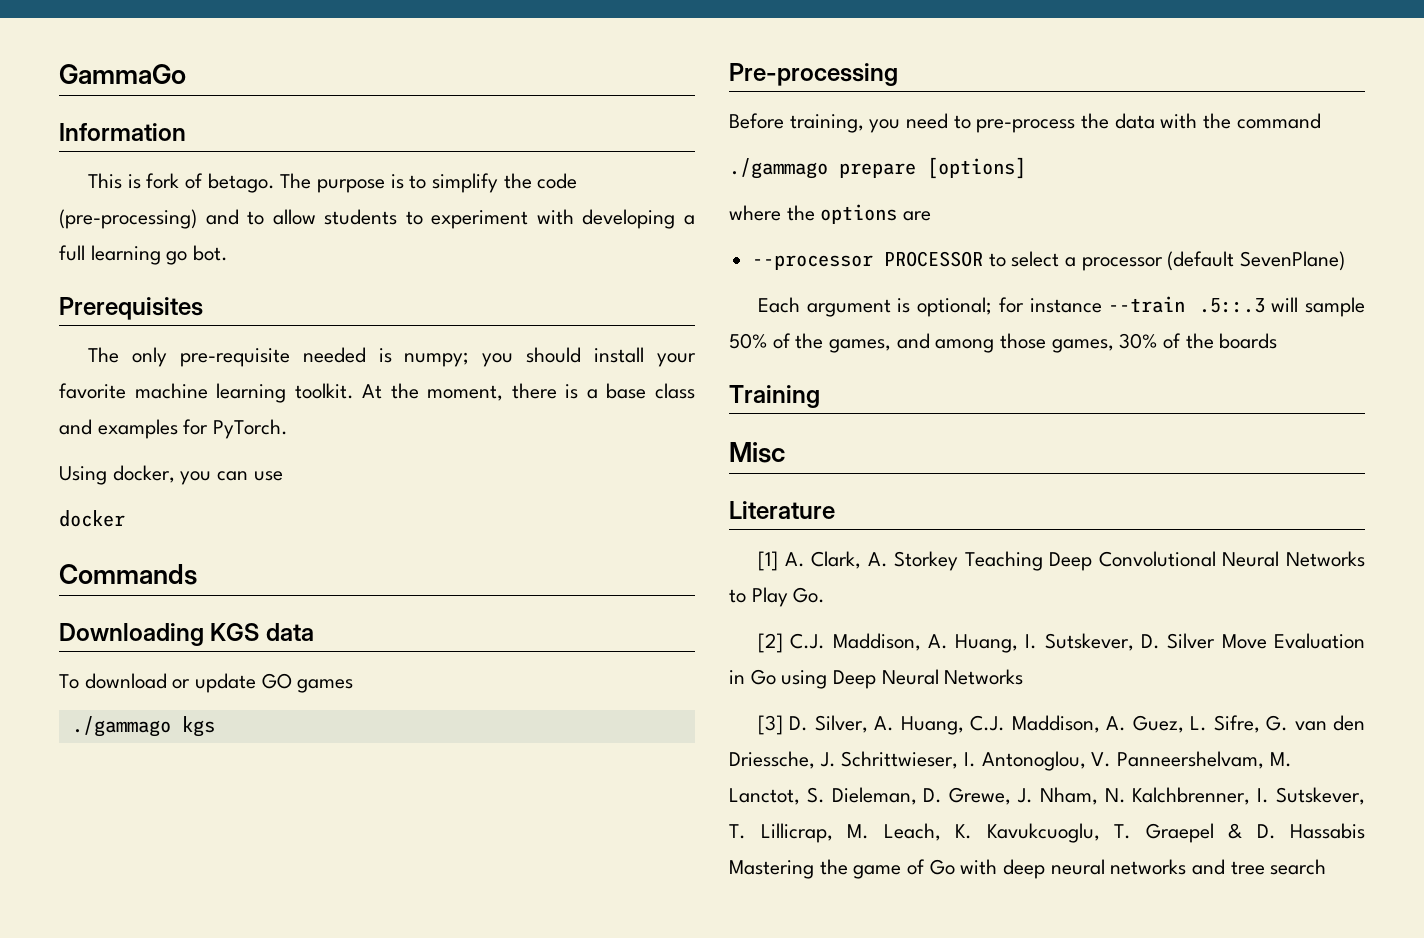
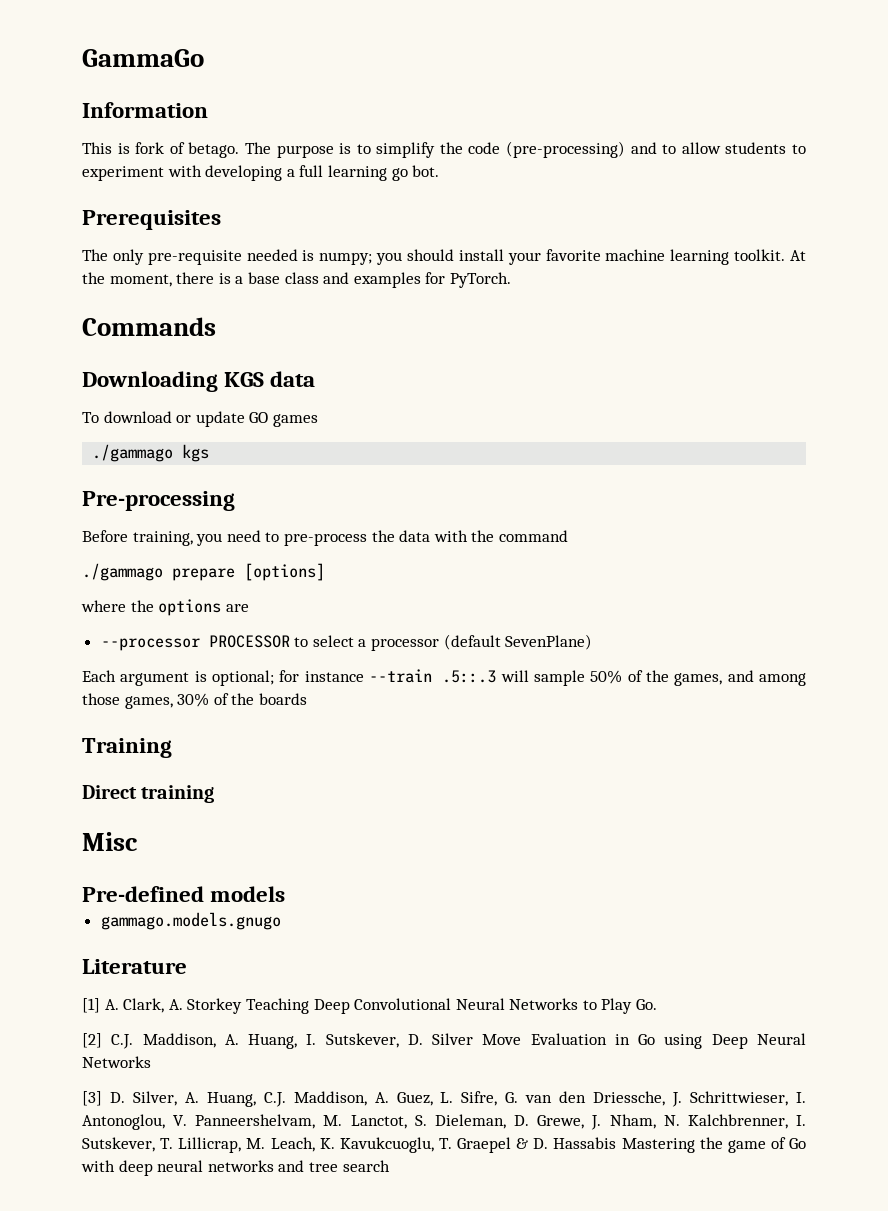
[59,465,283,485] [59,510,125,527] // Using docker, you can use // docker -> (511, 280) none
(820, 396) none -> [82,785,215,803] // Direct training
(785, 452) none -> [82,886,286,902] [100,912,281,930] // Pre-defined models // gammago.models.gnugo

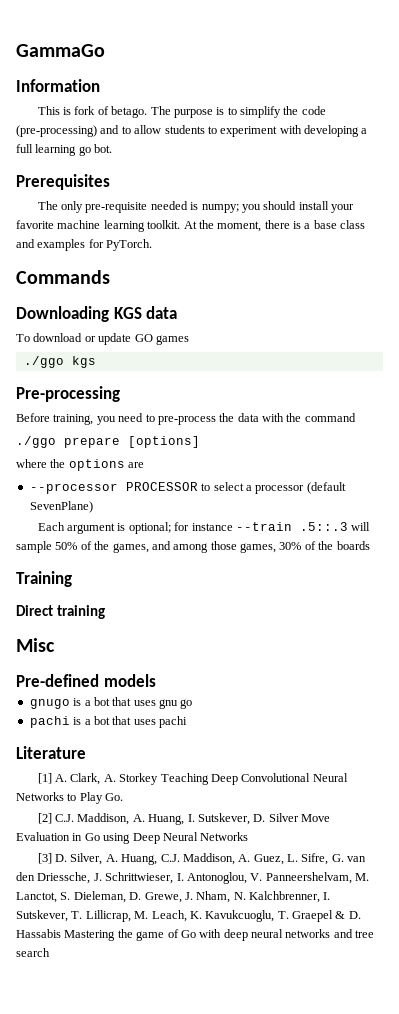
[92,444,174,462] ./gammago -> [23,356,64,368] ./ggo
[82,563,163,581] ./gammago -> [16,436,56,448] ./ggo
[100,912,281,930] gammago.models.gnugo -> [29,697,193,709] [29,716,187,728] gnugo is a bot that uses gnu go // pachi is a bot that uses pachi

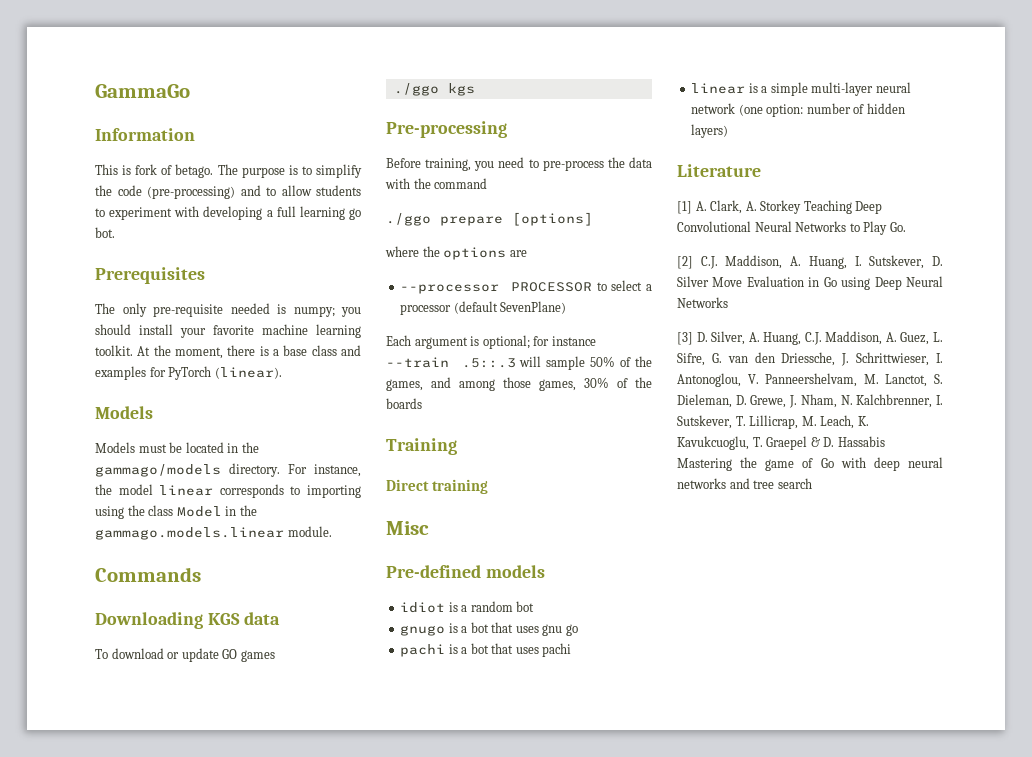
[106,239,153,251] PyTorch. -> [168,366,282,380] [95,406,153,419] [95,442,259,453] [95,463,361,477] [95,484,361,498] [95,505,257,519] [95,526,332,540] PyTorch (linear). // Models // Models must be located in the gammago/models directory. For instance, the model linear corresponds to importing using the class Model in the gammago.models.linear module.
(156, 680) none -> [400,601,535,613] // idiot is a random bot
(187, 722) none -> [691,82,911,96] [691,103,905,117] [691,124,729,138] // linear is a simple multi-layer neural network (one option: number of hidden layers)

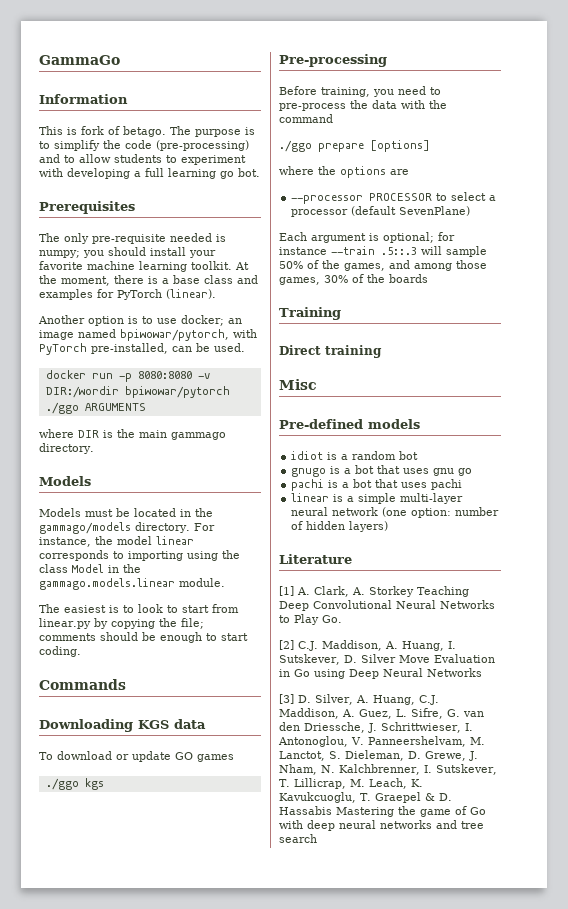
(282, 373) none -> [38,315,242,326] [39,329,257,341] [39,343,245,355] [45,370,210,382] [45,386,230,398] [45,402,146,414] [39,429,226,440] [39,443,94,454] // Another option is to use docker; an image named bpiwowar/pytorch, with PyTorch pre-installed, can be used. // docker run -p 8080:8080 -v DIR:/wordir bpiwowar/pytorch ./ggo ARGUMENTS // where DIR is the main gammago directory.
(332, 531) none -> [39,604,239,613] [39,618,204,629] [39,632,248,643] [39,646,81,657] // The easiest is to look to start from linear.py by copying the file; comments should be enough to start coding.

